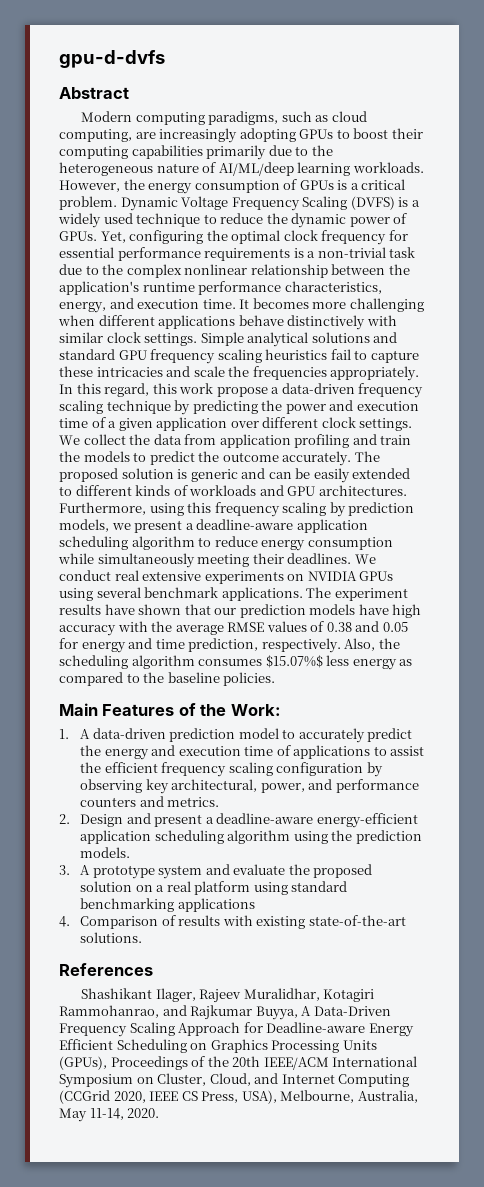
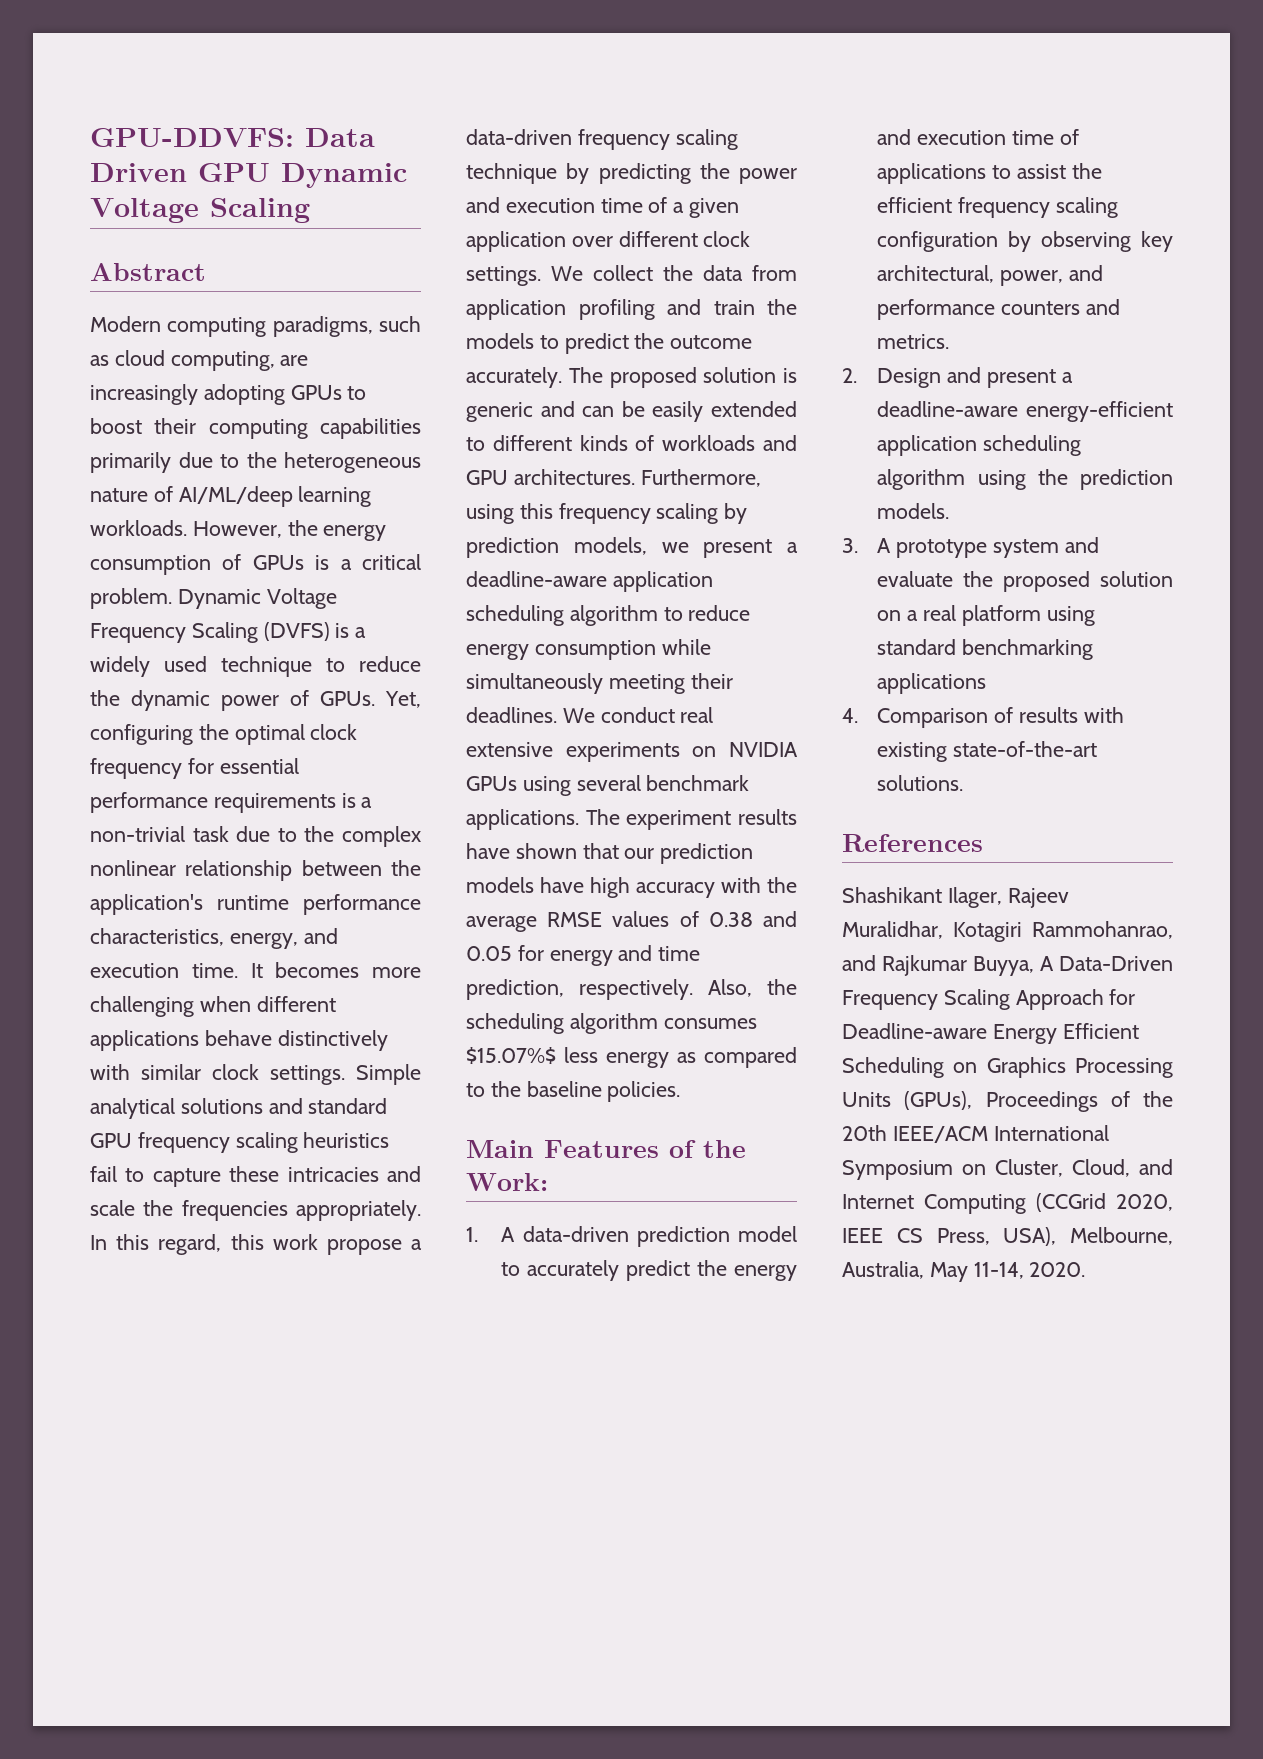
[59,50,165,68] gpu-d-dvfs -> [90,128,375,147] [90,163,407,188] [90,198,310,223] GPU-DDVFS: Data Driven GPU Dynamic Voltage Scaling

